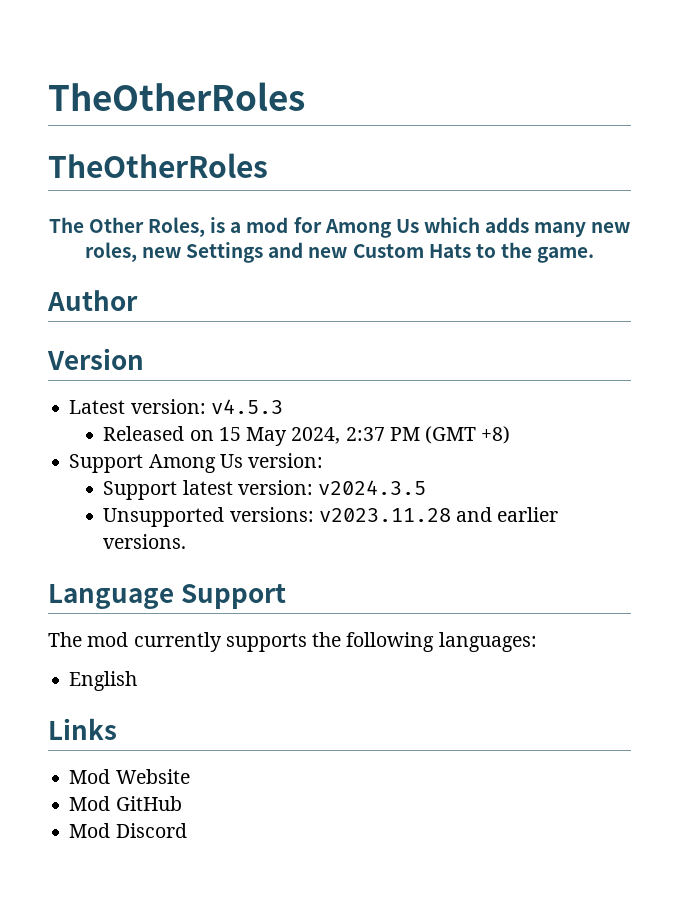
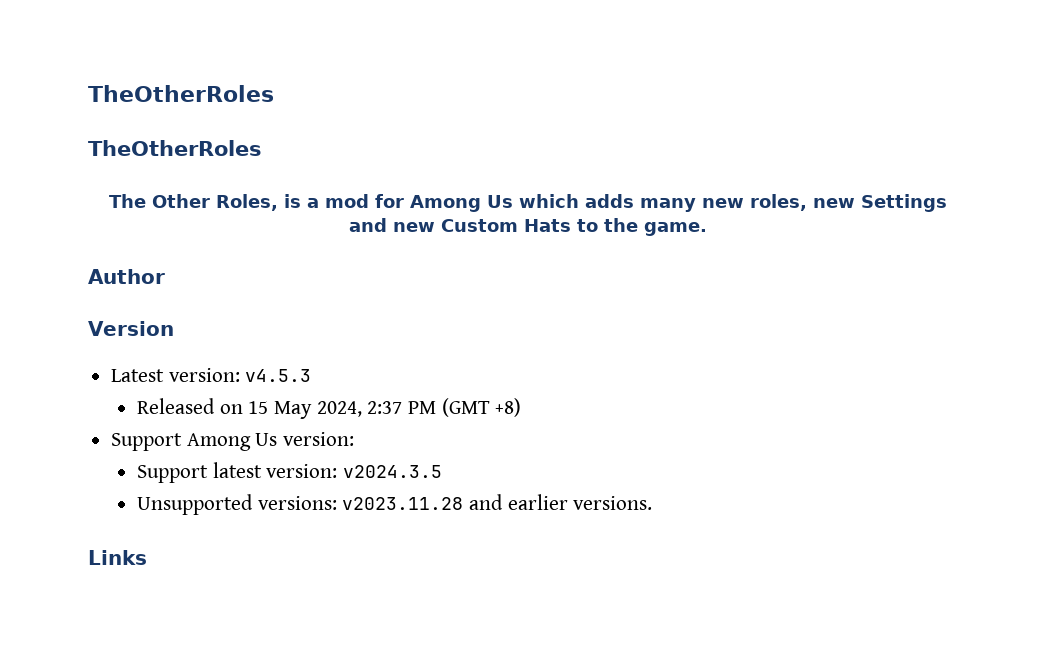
[48,584,287,609] [48,632,537,652] [69,671,138,691] [48,718,117,740] [69,769,190,784] [69,796,182,811] [69,823,187,838] Language Support // The mod currently supports the following languages: // English // Links // Mod Website // Mod GitHub // Mod Discord -> [88,550,147,565] Links

